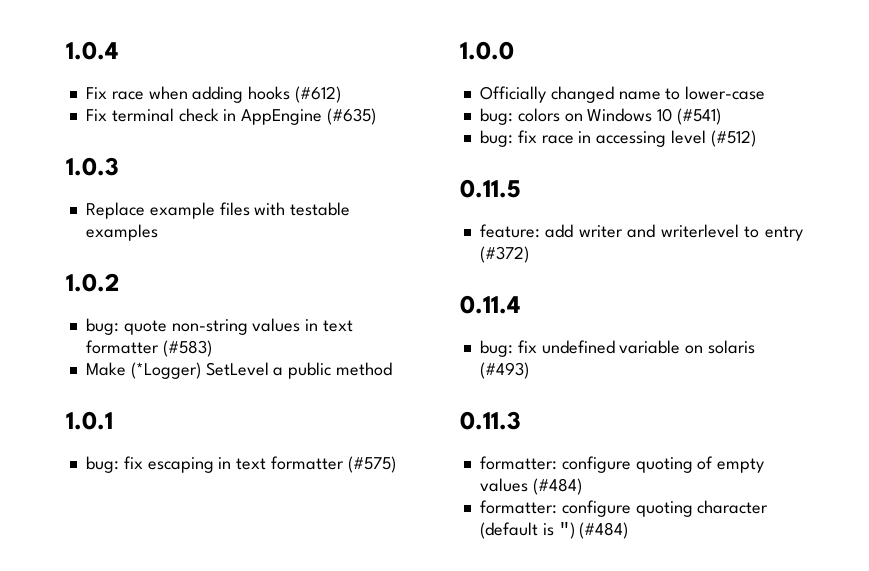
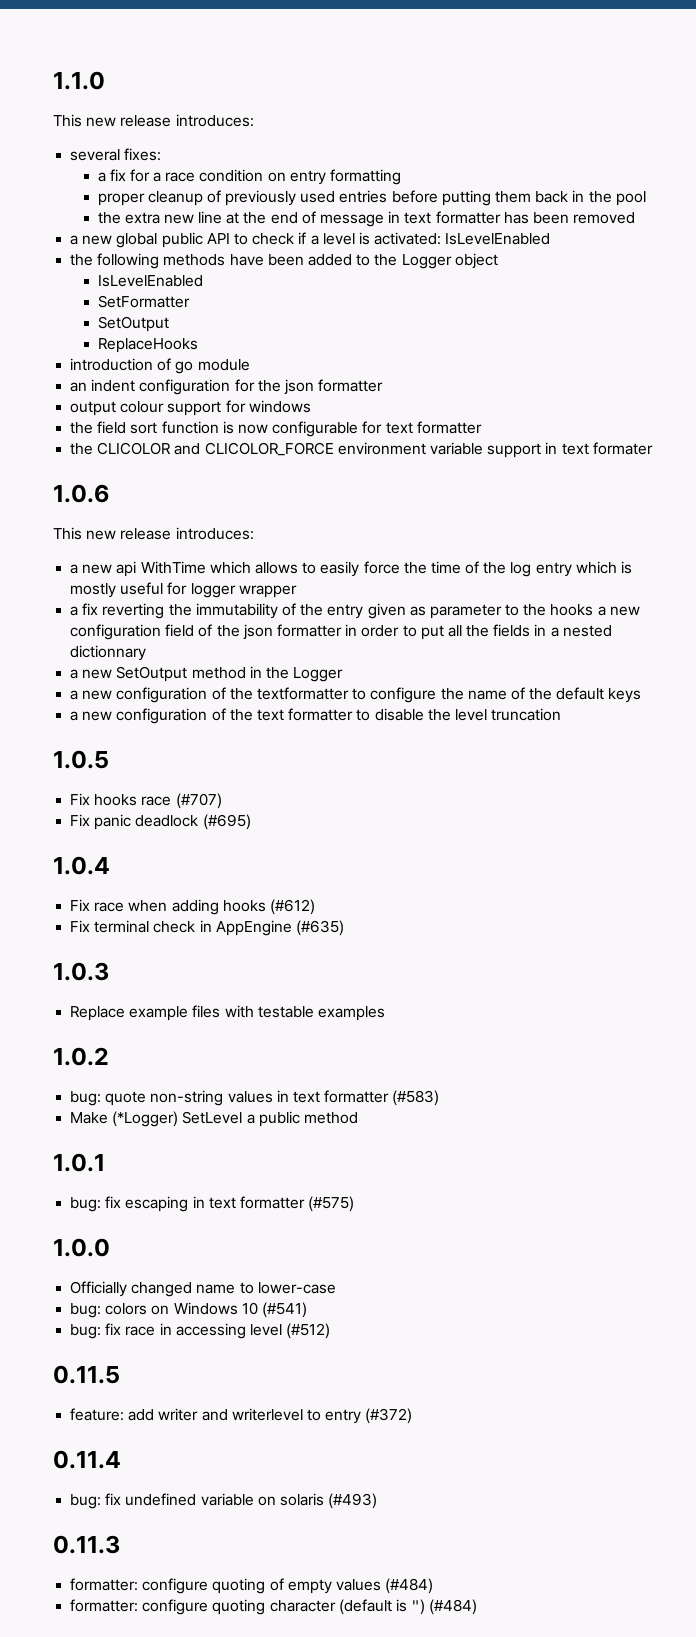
(66, 50) none -> [53,71,105,90] [53,114,254,127] [70,148,162,161] [97,169,402,185] [97,190,646,206] [97,211,636,227] [70,232,551,248] [70,253,498,269] [97,275,203,287] [97,295,190,308] [97,316,169,332] [97,338,198,353] [70,358,250,374] [70,379,384,395] [70,400,311,416] [70,421,482,437] [70,442,653,458] [53,484,109,503] [53,527,254,540] [70,561,633,577] [70,582,297,598] [70,603,640,619] [70,624,612,640] [70,645,147,661] [70,666,344,682] [70,687,642,703] [70,708,562,724] [53,750,109,769] [70,793,222,809] [70,814,251,830] 1.1.0 // This new release introduces: // several fixes: // a fix for a race condition on entry formatting // proper cleanup of previously used entries before putting them back in the pool // the extra new line at the end of message in text formatter has been removed // a new global public API to check if a level is activated: IsLevelEnabled // the following methods have been added to the Logger object // IsLevelEnabled // SetFormatter // SetOutput // ReplaceHooks // introduction of go module // an indent configuration for the json formatter // output colour support for windows // the field sort function is now configurable for text formatter // the CLICOLOR and CLICOLOR_FORCE environment variable support in text formater // 1.0.6 // This new release introduces: // a new api WithTime which allows to easily force the time of the log entry which is mostly useful for logger wrapper // a fix reverting the immutability of the entry given as parameter to the hooks a new configuration field of the json formatter in order to put all the fields in a nested dictionnary // a new SetOutput method in the Logger // a new configuration of the textformatter to configure the name of the default keys // a new configuration of the text formatter to disable the level truncation // 1.0.5 // Fix hooks race (#707) // Fix panic deadlock (#695) //

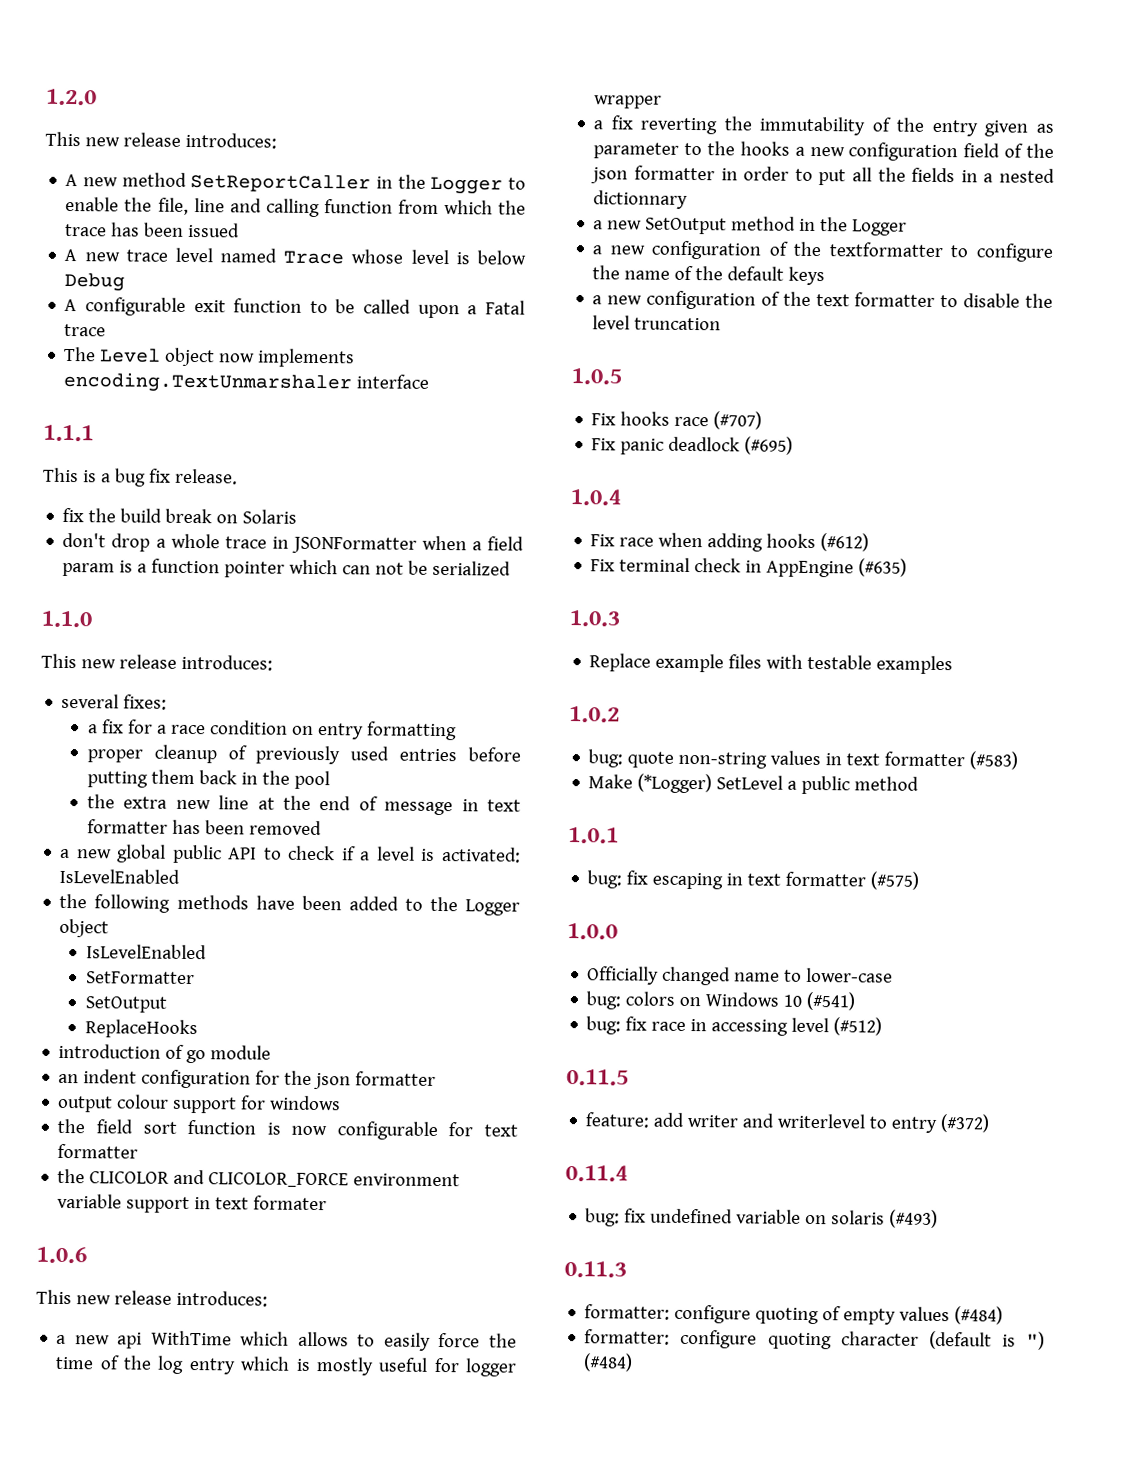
(53, 80) none -> [46,88,97,106] [45,131,277,149] [65,172,526,195] [65,196,526,218] [65,222,241,238] [64,247,526,265] [64,272,126,292] [64,297,525,319] [64,323,107,337] [64,346,356,368] [63,371,430,394] [43,424,94,442] [43,467,238,487] [62,507,298,524] [62,532,524,554] [62,558,512,578] 1.2.0 // This new release introduces: // A new method SetReportCaller in the Logger to enable the file, line and calling function from which the trace has been issued // A new trace level named Trace whose level is below Debug // A configurable exit function to be called upon a Fatal trace // The Level object now implements encoding.TextUnmarshaler interface // 1.1.1 // This is a bug fix release. // fix the build break on Solaris // don't drop a whole trace in JSONFormatter when a field param is a function pointer which can not be serialized //

